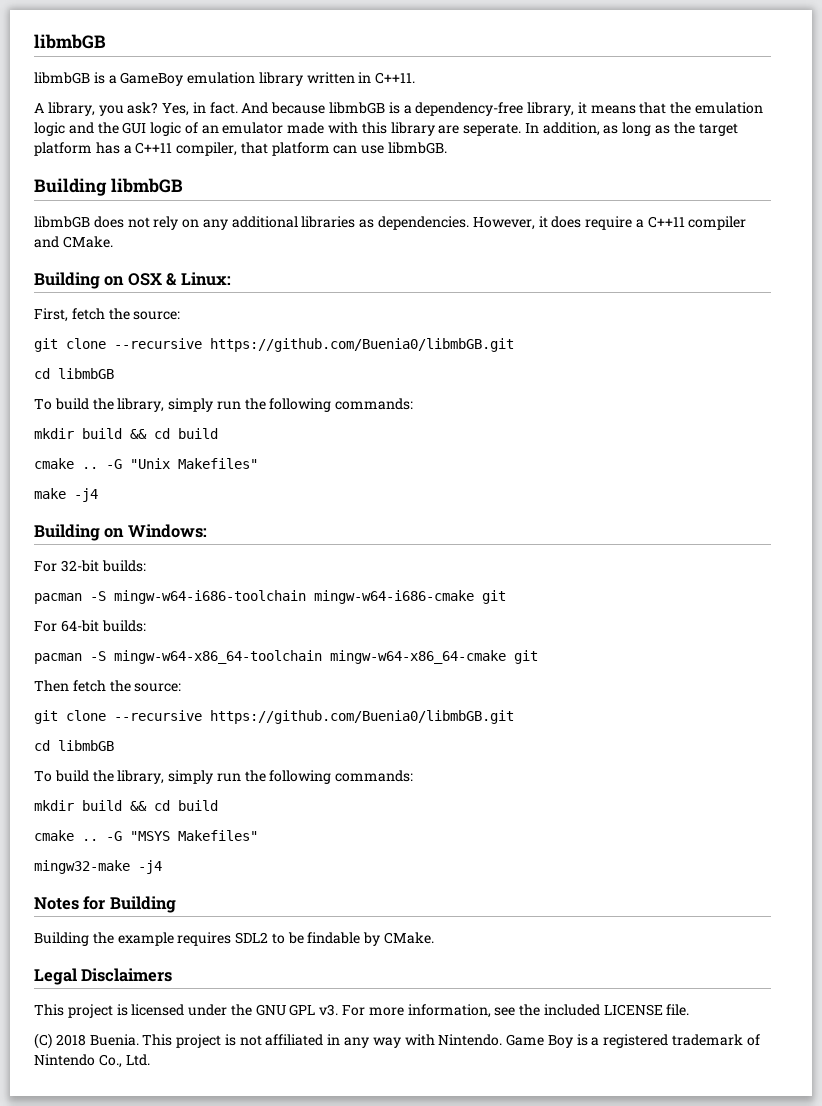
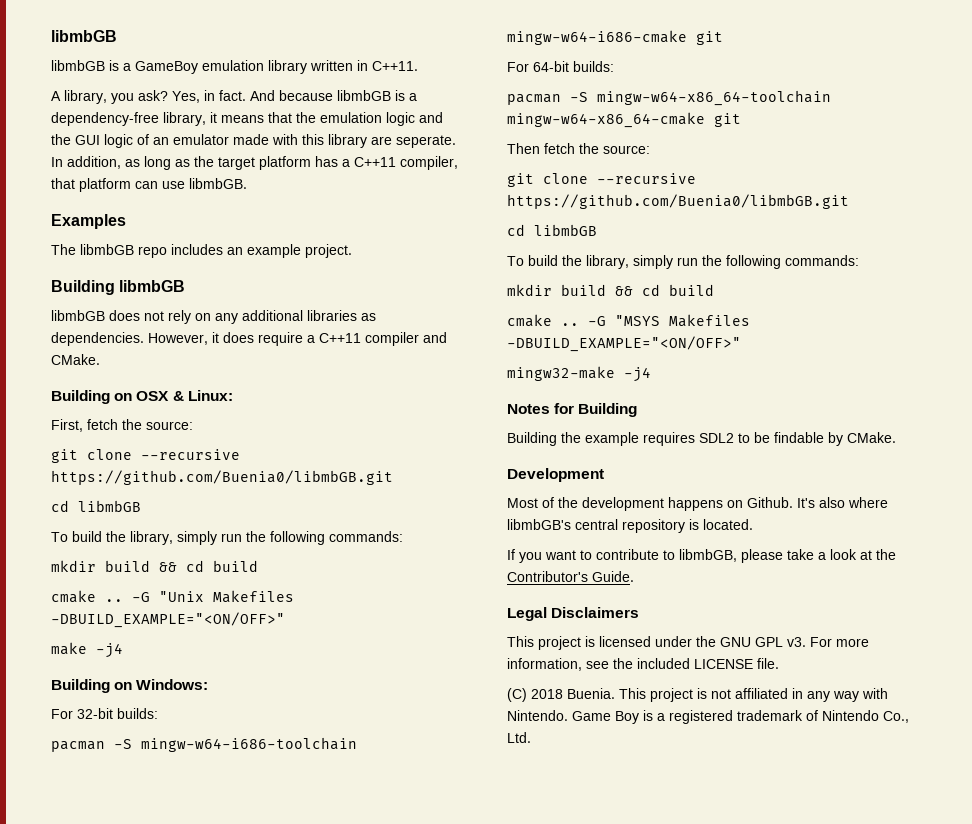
(448, 148) none -> [51,214,126,229] [51,244,352,258] // Examples // The libmbGB repo includes an example project.
[178,458,258,469] Makefiles" -> [213,590,294,603] [51,612,285,628] Makefiles -DBUILD_EXAMPLE="<ON/OFF>"
[178,830,258,841] Makefiles" -> [669,314,750,327] [507,336,741,352] Makefiles -DBUILD_EXAMPLE="<ON/OFF>"
(435, 938) none -> [507,468,604,482] [507,497,888,511] [507,519,753,533] [507,549,896,563] [507,571,634,582] // Development // Most of the development happens on Github. It's also where libmbGB's central repository is located. // If you want to contribute to libmbGB, please take a look at the Contributor's Guide.

